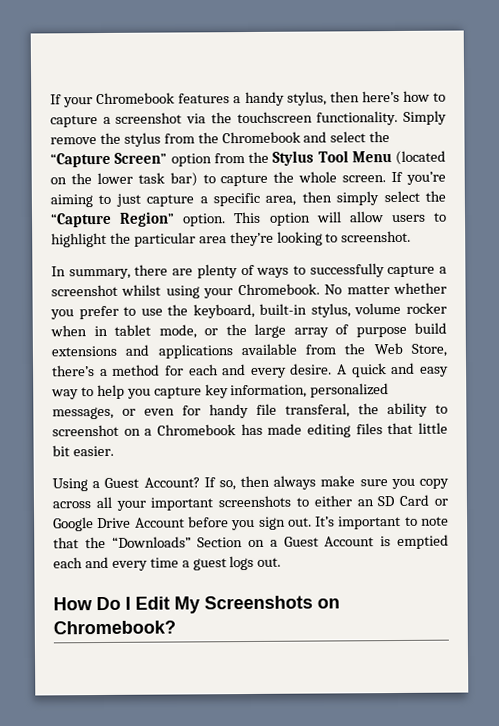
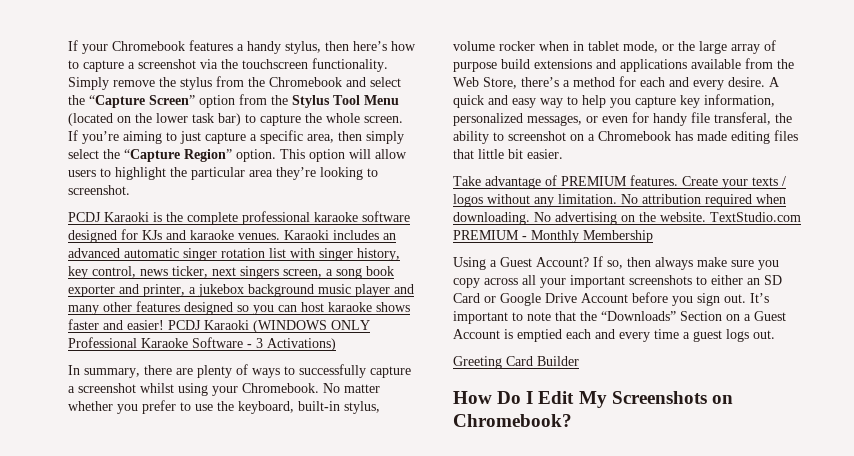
(412, 236) none -> [68,211,410,225] [68,229,396,243] [68,248,400,261] [68,266,394,279] [68,284,414,297] [68,301,410,315] [68,319,370,333] [68,337,336,351] // PCDJ Karaoki is the complete professional karaoke software designed for KJs and karaoke venues. Karaoki includes an advanced automatic singer rotation list with singer history, key control, news ticker, next singers screen, a song book exporter and printer, a jukebox background music player and many other features designed so you can host karaoke shows faster and easier! PCDJ Karaoki (WINDOWS ONLY Professional Karaoke Software - 3 Activations)
(114, 451) none -> [453,175,786,189] [453,194,786,207] [453,212,801,225] [453,230,653,243] // Take advantage of PREMIUM features. Create your texts / logos without any limitation. No attribution required when downloading. No advertising on the website. TextStudio.com PREMIUM - Monthly Membership
(282, 562) none -> [453,356,579,369] // Greeting Card Builder

